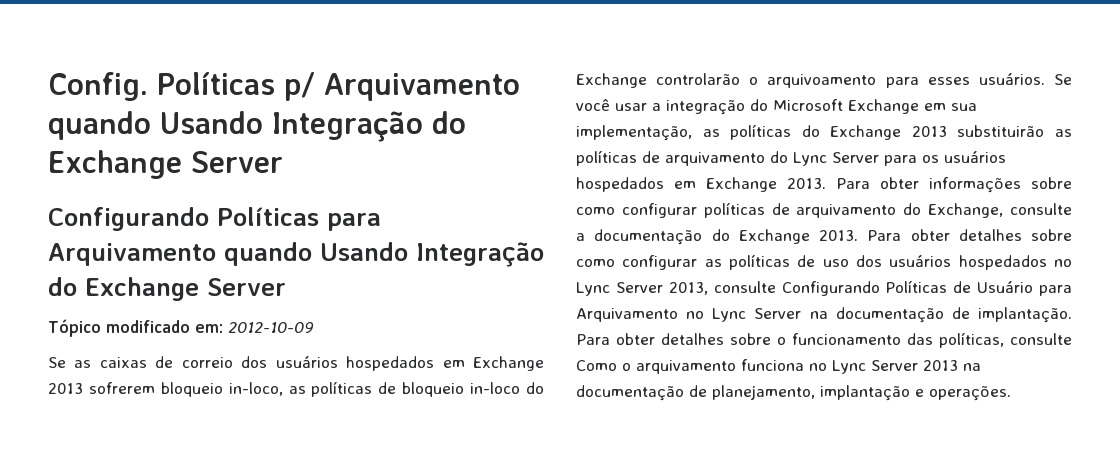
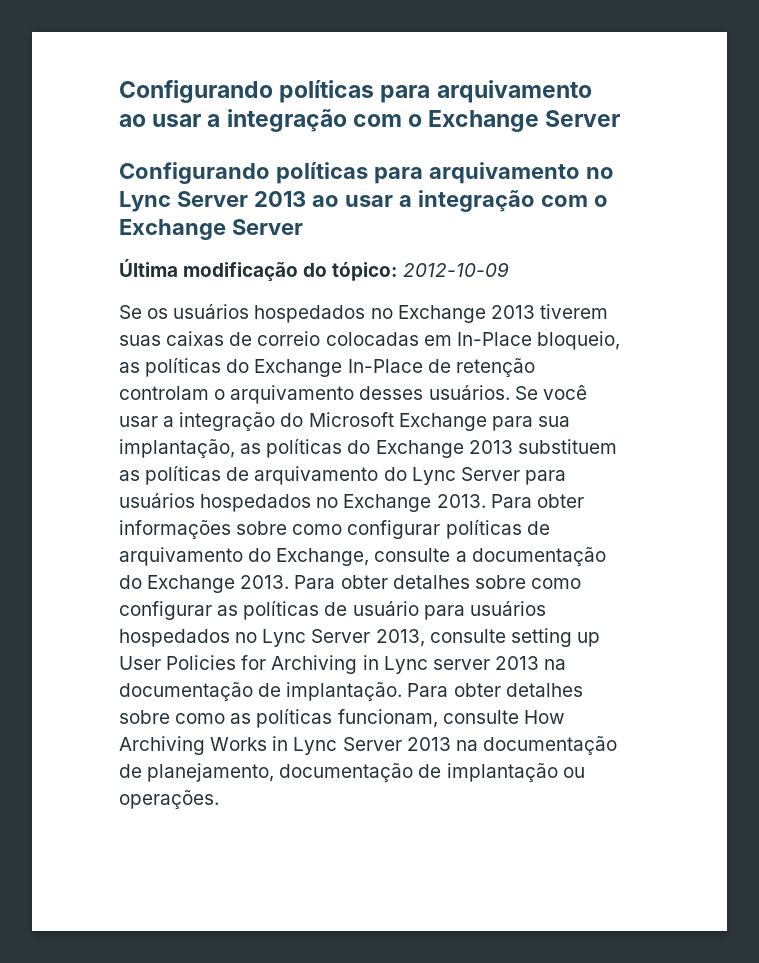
[48,72,520,101] [48,111,466,142] [48,150,283,179] [48,207,381,231] [48,242,544,267] [48,277,286,301] [48,319,314,337] [48,356,544,371] [48,381,545,397] [576,73,970,88] Config. Políticas p/ Arquivamento quando Usando Integração do Exchange Server // Configurando Políticas para Arquivamento quando Usando Integração do Exchange Server // Tópico modificado em: 2012-10-09 // Se as caixas de correio dos usuários hospedados em Exchange 2013 sofrerem bloqueio in-loco, as políticas de bloqueio in-loco do Exchange controlarão o arquivoamento para esses -> [119,80,592,103] [119,109,621,132] [119,162,614,184] [119,190,608,212] [119,219,303,240] [119,259,509,281] [119,304,608,323] [119,331,620,350] [119,357,535,377] [119,385,424,404] Configurando políticas para arquivamento ao usar a integração com o Exchange Server // Configurando políticas para arquivamento no Lync Server 2013 ao usar a integração com o Exchange Server // Última modificação do tópico: 2012-10-09 // Se os usuários hospedados no Exchange 2013 tiverem suas caixas de correio colocadas em In-Place bloqueio, as políticas do Exchange In-Place de retenção controlam o arquivamento desses
[924,103,977,111] [576,125,692,141] em sua implementação, -> [491,416,570,431] [119,439,235,458] para sua implantação,
[957,125,1045,137] substituirão -> [517,439,617,454] substituem
[922,151,1006,163] [576,177,696,192] os usuários hospedados em -> [119,493,339,512] usuários hospedados no
[822,255,882,267] uso dos -> [352,601,465,620] usuário para
[781,280,1072,296] [576,308,802,322] Configurando Políticas de Usuário para Arquivamento no Lync Server -> [510,628,600,647] [119,655,539,674] setting up User Policies for Archiving in Lync server 2013
[777,332,1072,348] [576,359,827,374] o funcionamento das políticas, consulte Como o arquivamento funciona no -> [175,708,565,728] [119,736,289,755] como as políticas funcionam, consulte How Archiving Works in
[820,385,924,401] implantação e -> [279,763,585,782] documentação de implantação ou

